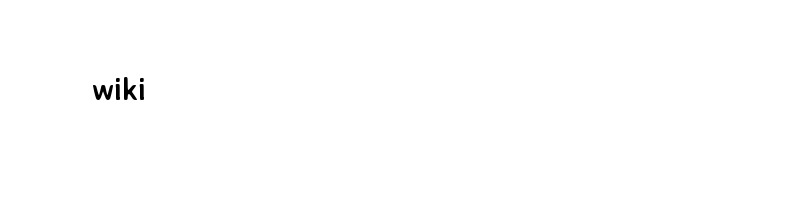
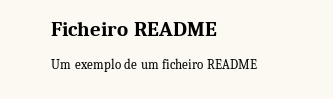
[92,77,146,100] wiki -> [51,21,217,36] [51,58,257,72] Ficheiro README // Um exemplo de um ficheiro README

